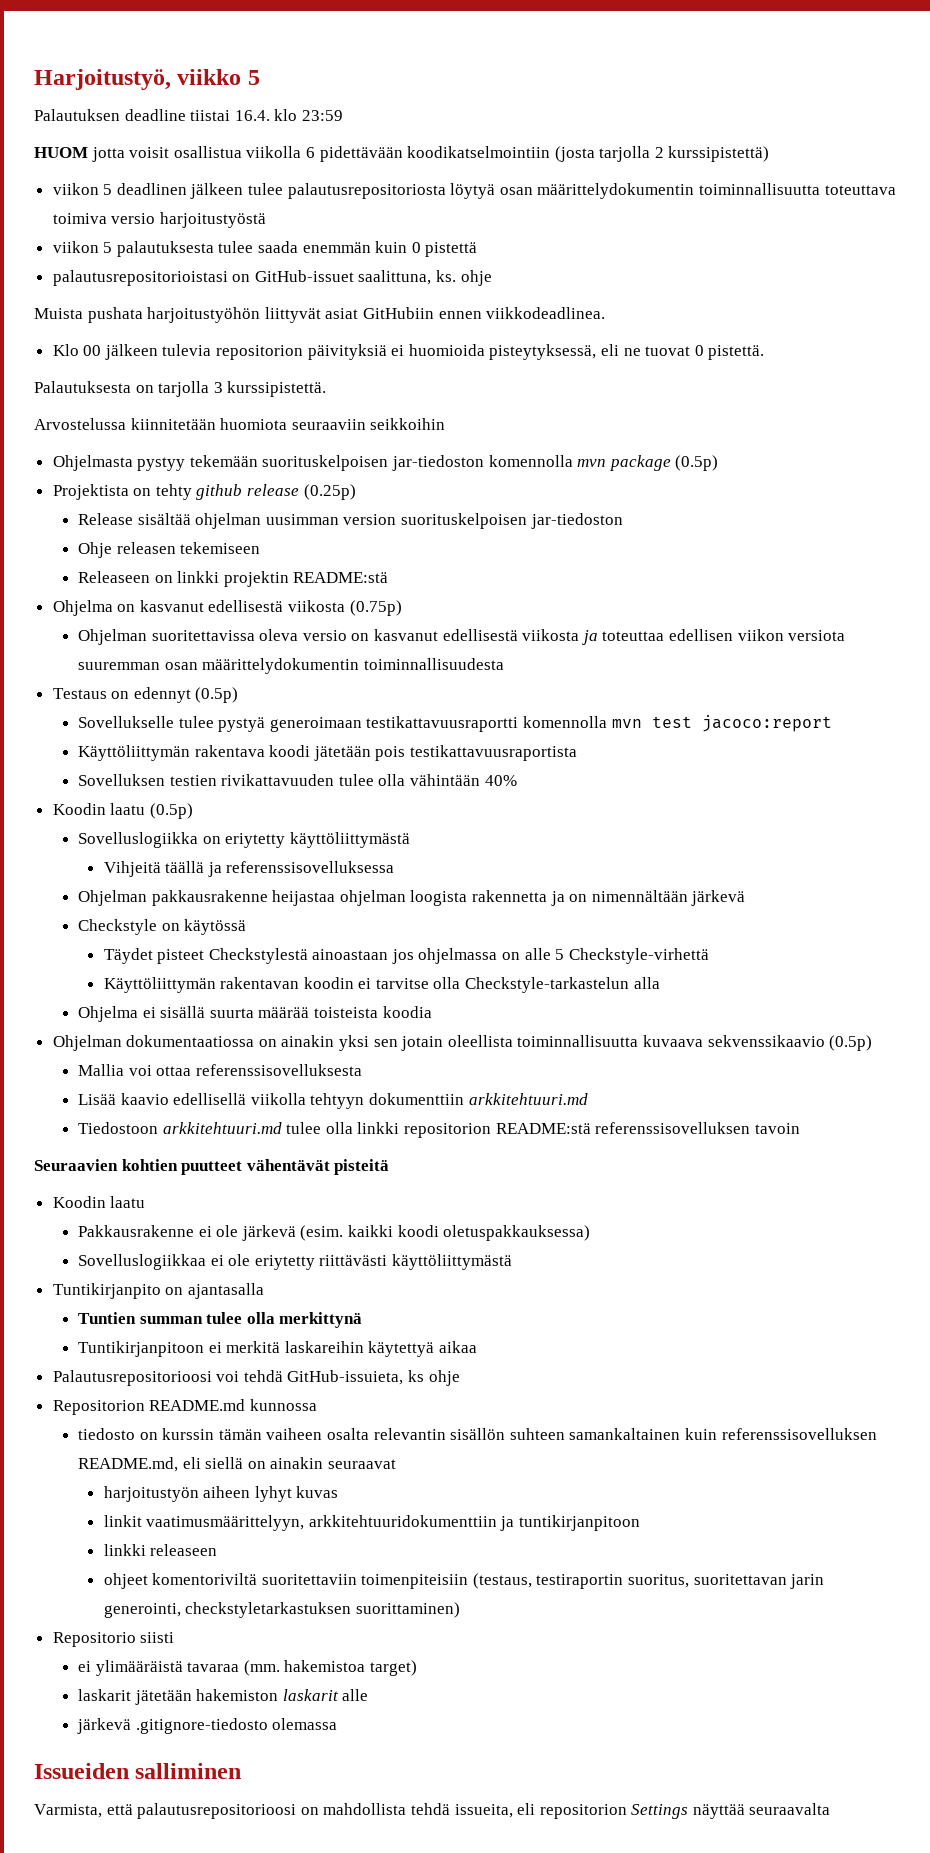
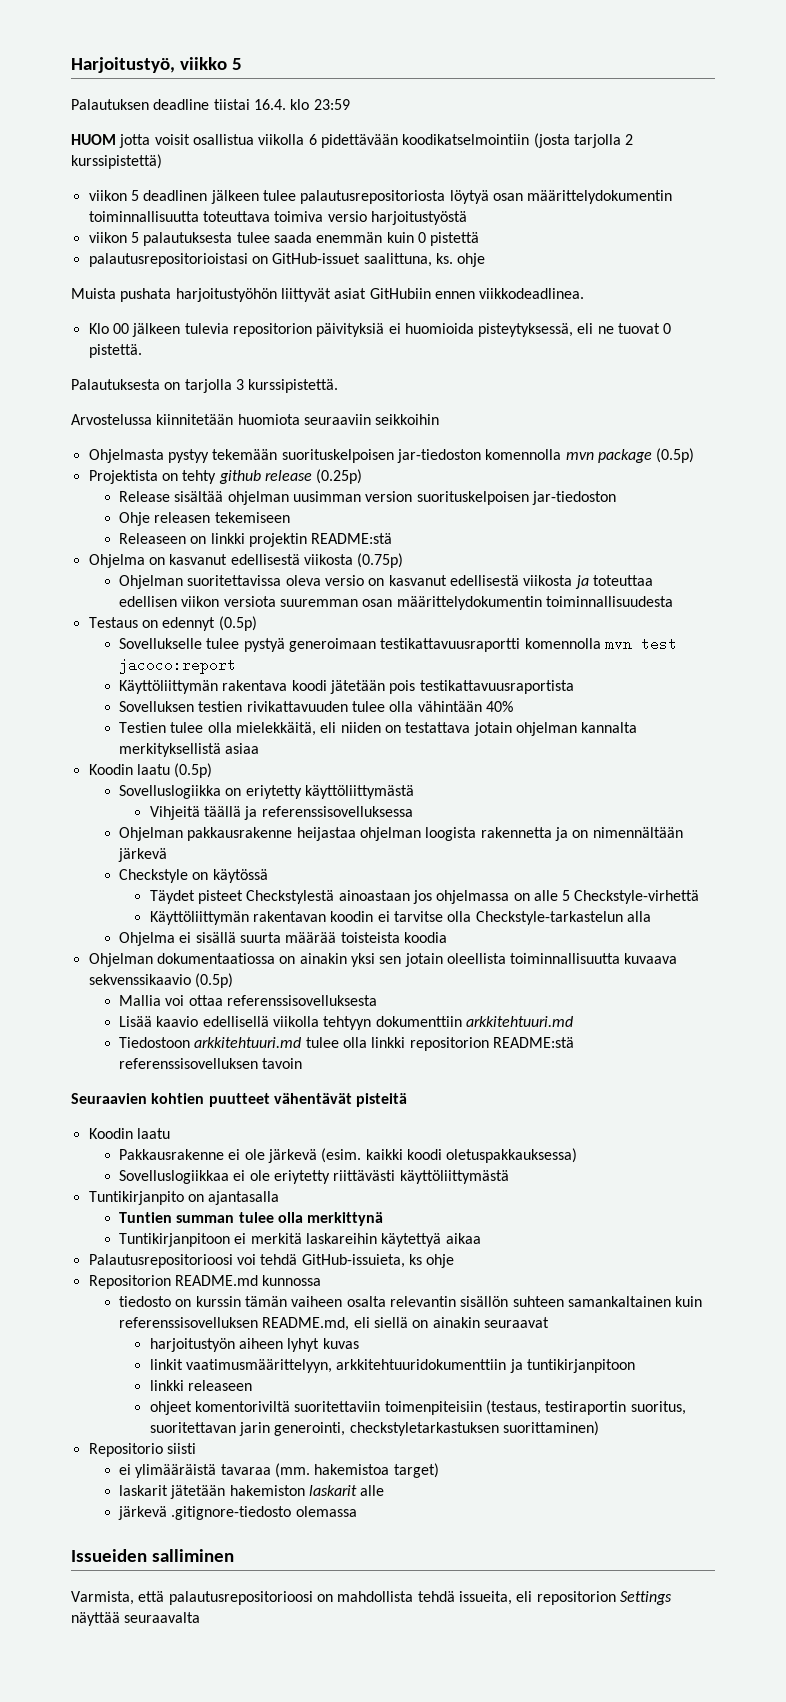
(517, 780) none -> [119,722,638,736] [119,743,260,757] // Testien tulee olla mielekkäitä, eli niiden on testattava jotain ohjelman kannalta merkityksellistä asiaa

